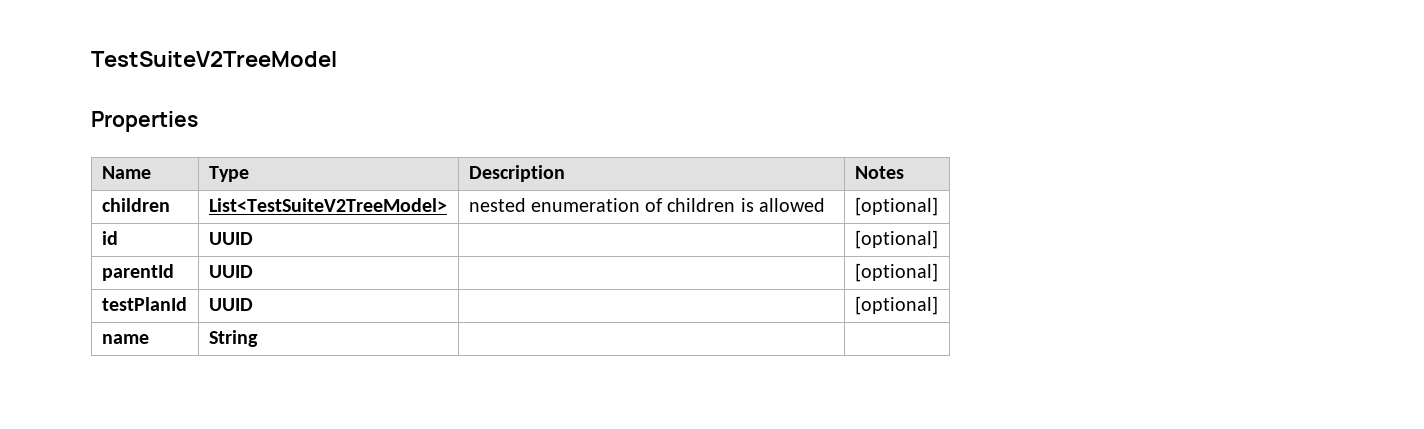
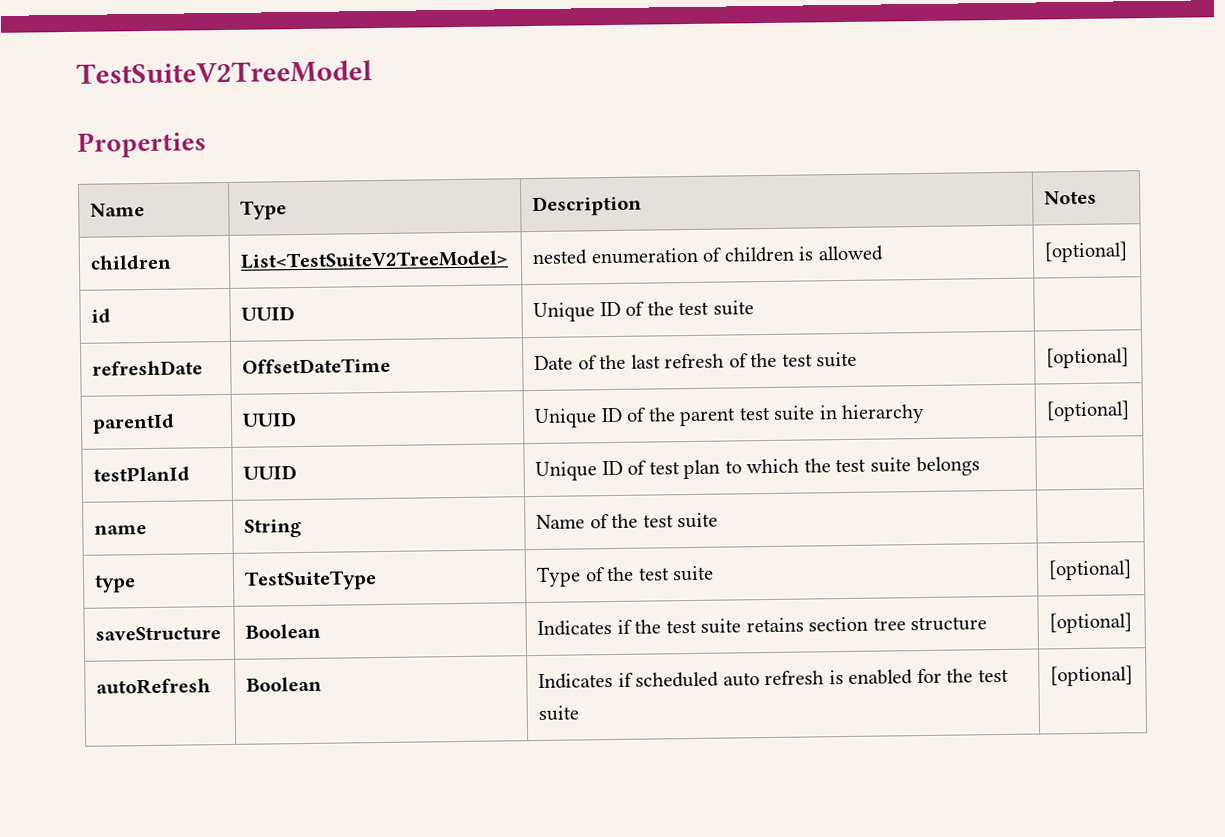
[854,230,938,249] [101,264,174,281] [208,265,253,278] [854,263,938,282] [101,297,187,311] [208,298,253,311] [854,296,938,315] [101,334,149,344] [208,330,258,347] | [optional] // parentId | UUID | | [optional] // testPlanId | UUID | | [optional] // name | String | | -> [533,300,754,323] [92,360,204,376] [242,357,392,374] [534,351,858,371] [1046,347,1130,369] [92,413,176,434] [242,412,298,427] [534,403,926,429] [1046,400,1131,422] [93,466,191,482] [243,465,298,480] [535,456,980,481] [94,525,148,535] [244,519,303,538] [536,512,719,529] [94,574,137,593] [244,570,378,591] [536,565,715,587] [1048,559,1133,581] [95,626,222,641] [245,623,322,639] [537,616,988,636] [1049,612,1133,634] [96,678,212,695] [246,676,323,692] [538,668,1009,689] [538,705,580,721] [1050,665,1134,687] Unique ID of the test suite | // refreshDate | OffsetDateTime | Date of the last refresh of the test suite | [optional] // parentId | UUID | Unique ID of the parent test suite in hierarchy | [optional] // testPlanId | UUID | Unique ID of test plan to which the test suite belongs | // name | String | Name of the test suite | // type | TestSuiteType | Type of the test suite | [optional] // saveStructure | Boolean | Indicates if the test suite retains section tree structure | [optional] // autoRefresh | Boolean | Indicates if scheduled auto refresh is enabled for the test suite | [optional]

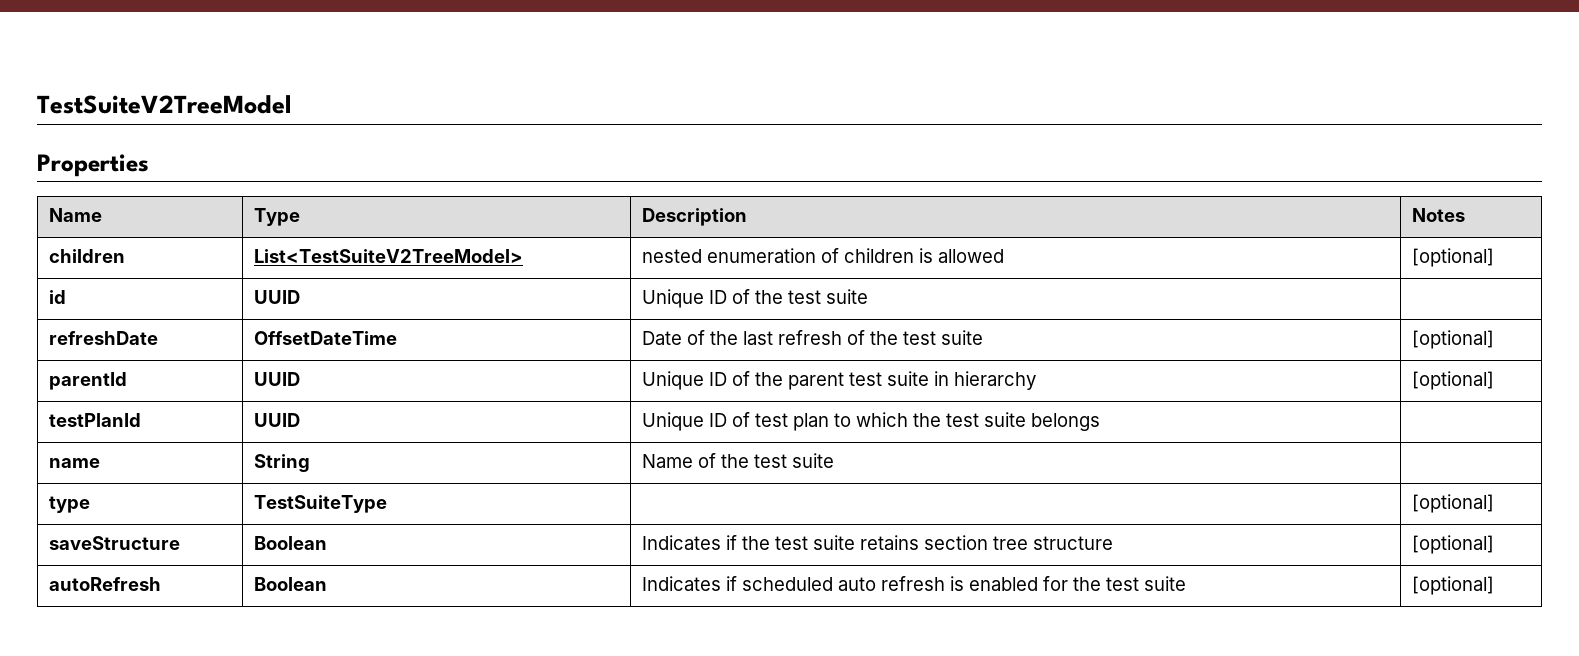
[536,565,715,587] Type of the test suite -> (387, 504) none

